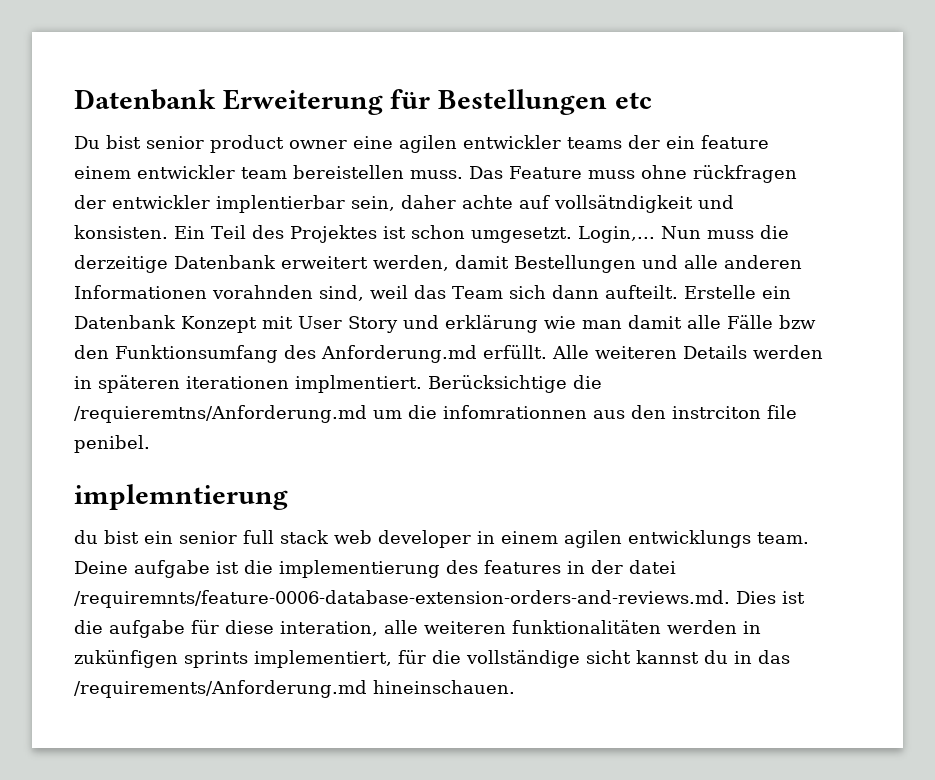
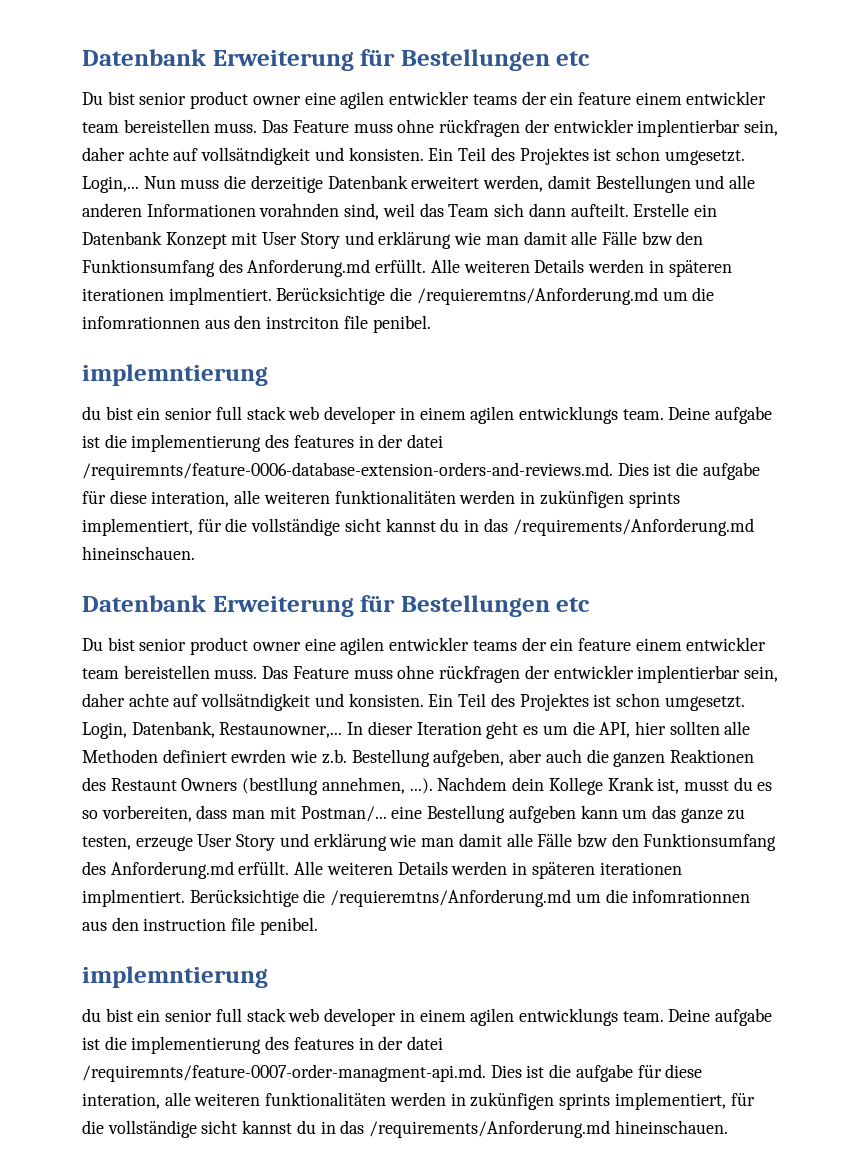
(515, 687) none -> [82,595,591,617] [82,637,767,655] [82,665,778,683] [82,693,745,711] [82,721,751,739] [82,749,754,767] [82,777,773,795] [82,805,746,823] [82,833,777,851] [82,861,682,879] [82,889,751,907] [82,917,318,935] [82,966,268,988] [82,1008,773,1026] [82,1036,444,1054] [82,1064,703,1082] [82,1092,755,1110] [82,1120,728,1138] // Datenbank Erweiterung für Bestellungen etc // Du bist senior product owner eine agilen entwickler teams der ein feature einem entwickler team bereistellen muss. Das Feature muss ohne rückfragen der entwickler implentierbar sein, daher achte auf vollsätndigkeit und konsisten. Ein Teil des Projektes ist schon umgesetzt. Login, Datenbank, Restaunowner,... In dieser Iteration geht es um die API, hier sollten alle Methoden definiert ewrden wie z.b. Bestellung aufgeben, aber auch die ganzen Reaktionen des Restaunt Owners (bestllung annehmen, ...). Nachdem dein Kollege Krank ist, musst du es so vorbereiten, dass man mit Postman/... eine Bestellung aufgeben kann um das ganze zu testen, erzeuge User Story und erklärung wie man damit alle Fälle bzw den Funktionsumfang des Anforderung.md erfüllt. Alle weiteren Details werden in späteren iterationen implmentiert. Berücksichtige die /requieremtns/Anforderung.md um die infomrationnen aus den instruction file penibel. // implemntierung // du bist ein senior full stack web developer in einem agilen entwicklungs team. Deine aufgabe ist die implementierung des features in der datei /requiremnts/feature-0007-order-managment-api.md. Dies ist die aufgabe für diese interation, alle weiteren funktionalitäten werden in zukünfigen sprints implementiert, für die vollständige sicht kannst du in das /requirements/Anforderung.md hineinschauen.

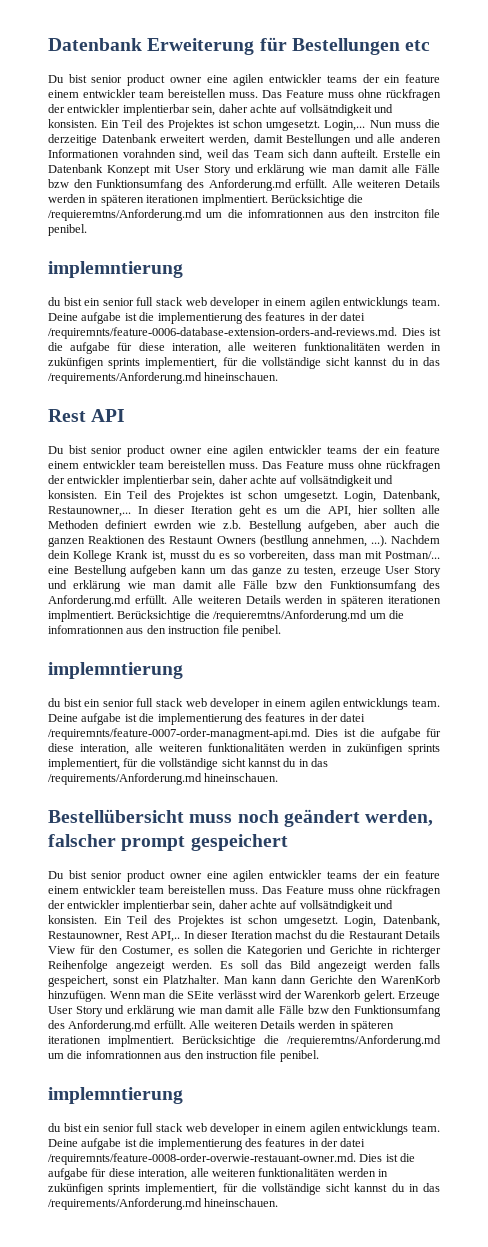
[82,595,591,617] Datenbank Erweiterung für Bestellungen etc -> [48,409,126,422] Rest API
(728, 1127) none -> [48,809,434,827] [48,834,288,851] [48,870,441,882] [48,885,441,897] [48,900,393,912] [48,915,440,927] [48,930,440,942] [48,945,442,957] [48,960,441,972] [48,975,440,987] [48,990,440,1002] [48,1005,441,1017] [48,1020,394,1032] [48,1035,441,1047] [48,1050,319,1062] [48,1087,183,1104] [48,1123,440,1135] [48,1138,366,1150] [48,1153,416,1165] [48,1168,388,1180] [48,1183,440,1195] [48,1198,279,1210] // Bestellübersicht muss noch geändert werden, falscher prompt gespeichert // Du bist senior product owner eine agilen entwickler teams der ein feature einem entwickler team bereistellen muss. Das Feature muss ohne rückfragen der entwickler implentierbar sein, daher achte auf vollsätndigkeit und konsisten. Ein Teil des Projektes ist schon umgesetzt. Login, Datenbank, Restaunowner, Rest API,.. In dieser Iteration machst du die Restaurant Details View für den Costumer, es sollen die Kategorien und Gerichte in richterger Reihenfolge angezeigt werden. Es soll das Bild angezeigt werden falls gespeichert, sonst ein Platzhalter. Man kann dann Gerichte den WarenKorb hinzufügen. Wenn man die SEite verlässt wird der Warenkorb gelert. Erzeuge User Story und erklärung wie man damit alle Fälle bzw den Funktionsumfang des Anforderung.md erfüllt. Alle weiteren Details werden in späteren iterationen implmentiert. Berücksichtige die /requieremtns/Anforderung.md um die infomrationnen aus den instruction file penibel. // implemntierung // du bist ein senior full stack web developer in einem agilen entwicklungs team. Deine aufgabe ist die implementierung des features in der datei /requiremnts/feature-0008-order-overwie-restauant-owner.md. Dies ist die aufgabe für diese interation, alle weiteren funktionalitäten werden in zukünfigen sprints implementiert, für die vollständige sicht kannst du in das /requirements/Anforderung.md hineinschauen.

